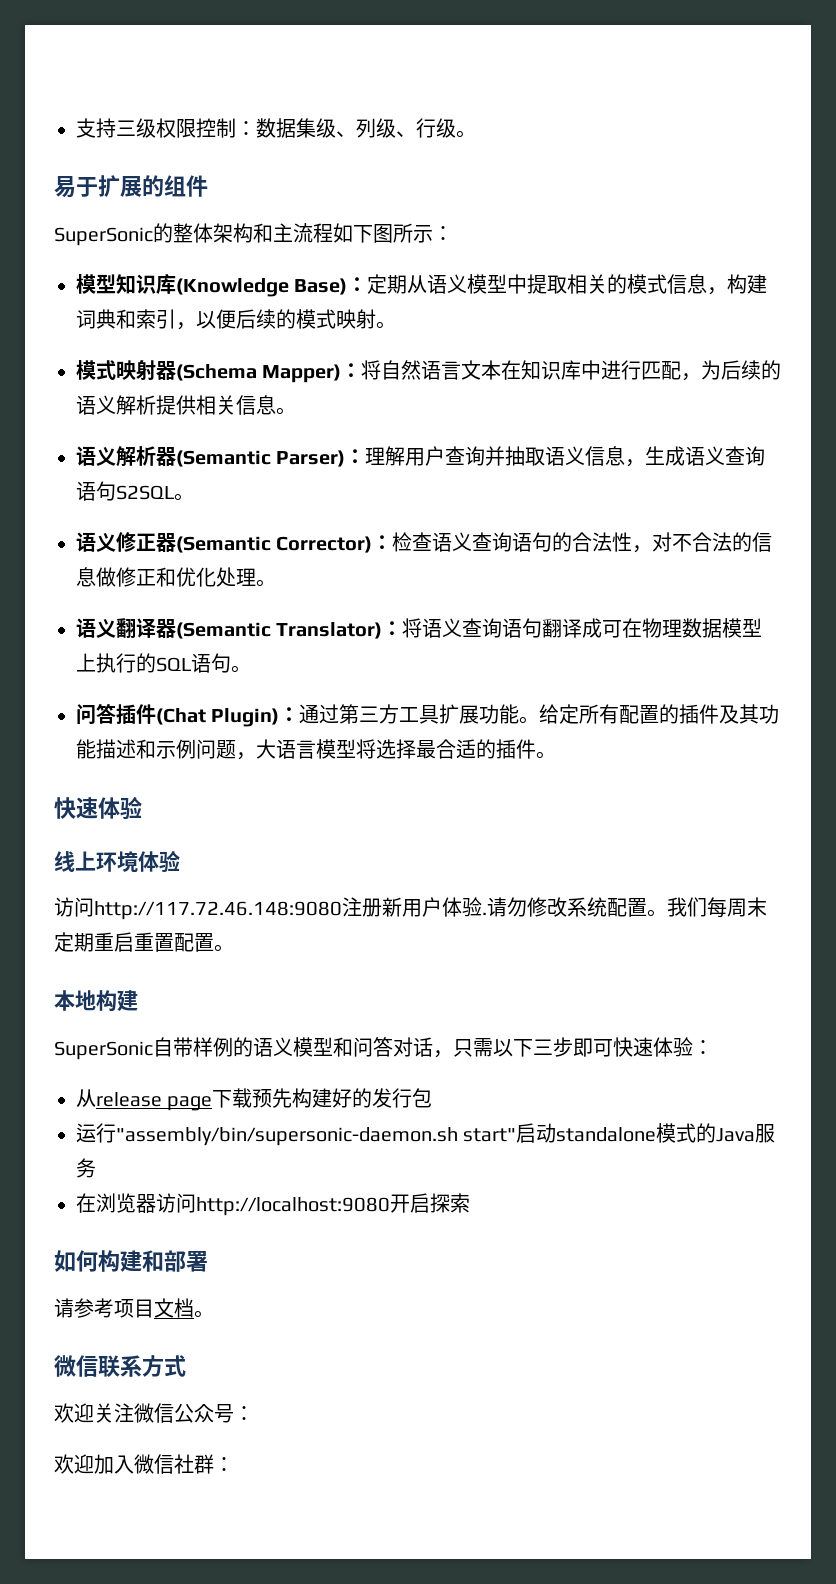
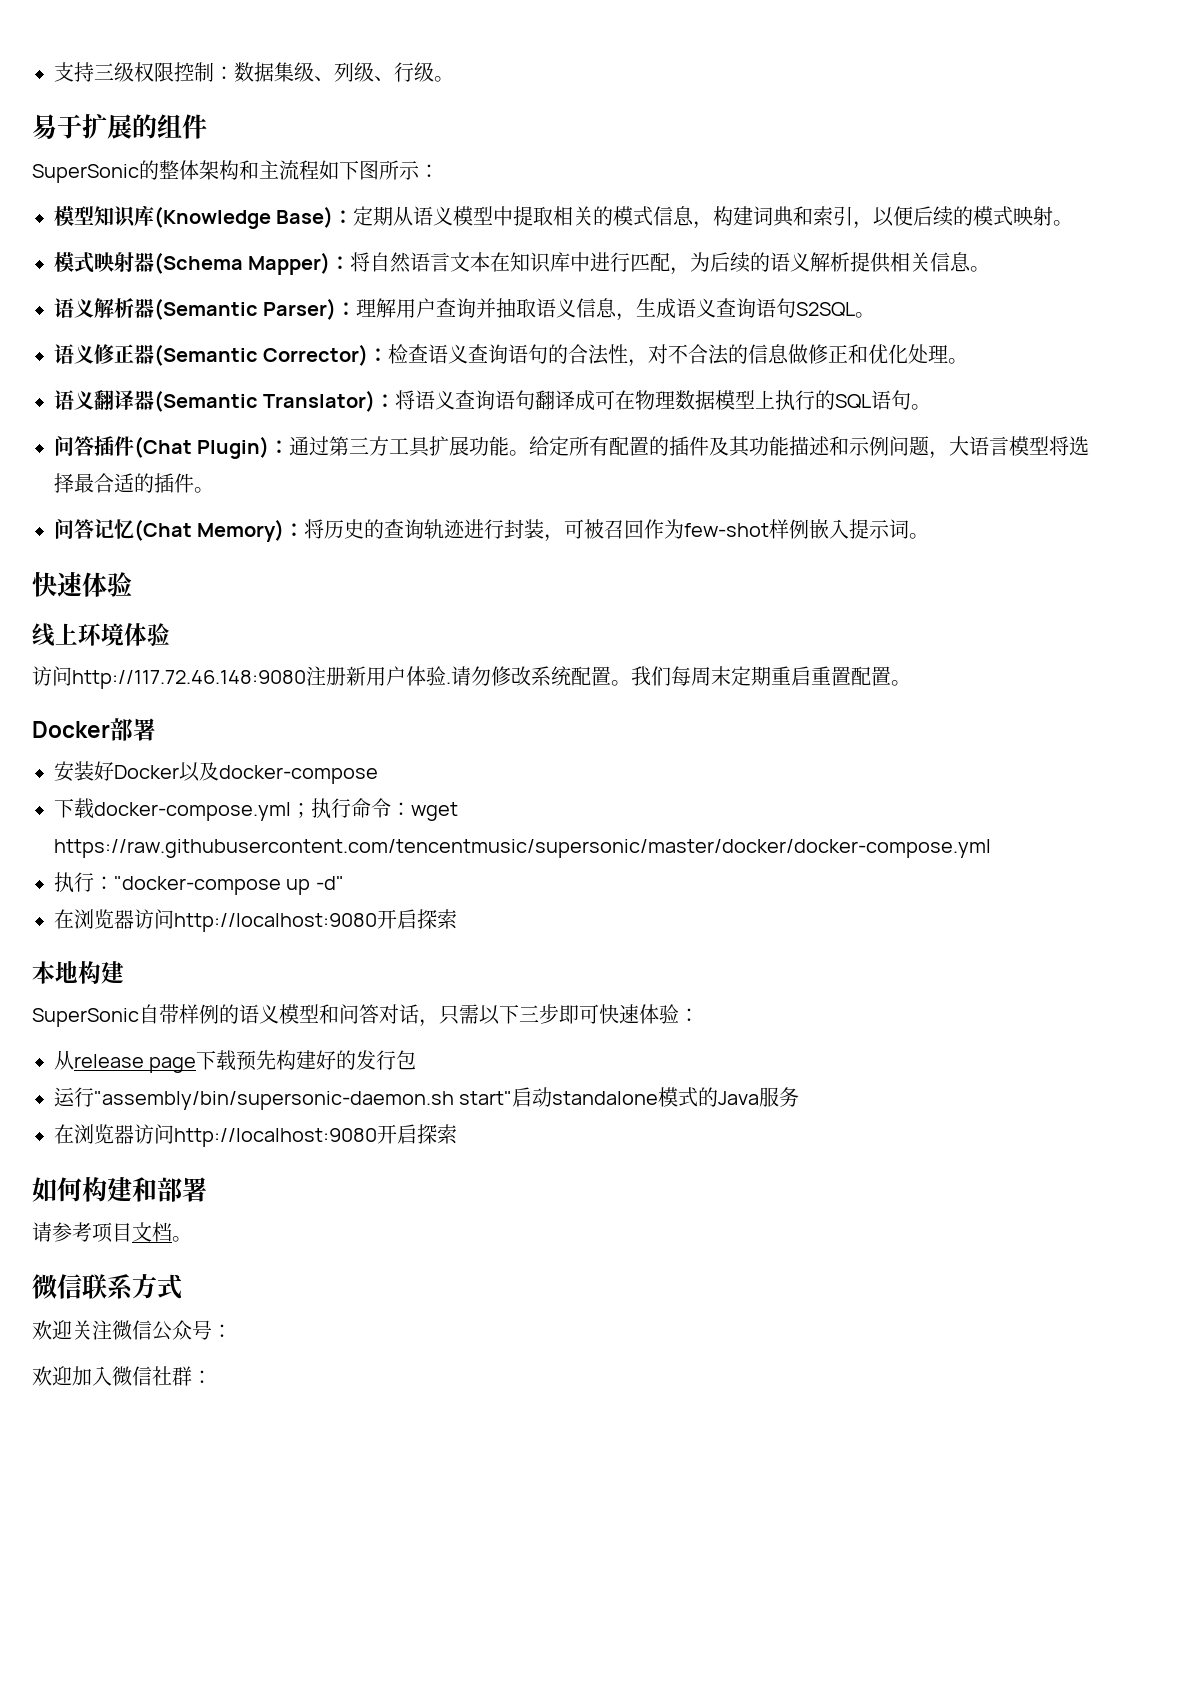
(556, 755) none -> [54,519,930,542] // 问答记忆(Chat Memory)：将历史的查询轨迹进行封装，可被召回作为few-shot样例嵌入提示词。
(234, 948) none -> [32,718,156,741] [54,761,378,784] [54,798,458,821] [54,839,991,858] [54,872,344,895] [54,909,457,932] // Docker部署 // 安装好Docker以及docker-compose // 下载docker-compose.yml；执行命令：wget https://raw.githubusercontent.com/tencentmusic/supersonic/master/docker/docker-compose.yml // 执行："docker-compose up -d" // 在浏览器访问http://localhost:9080开启探索

